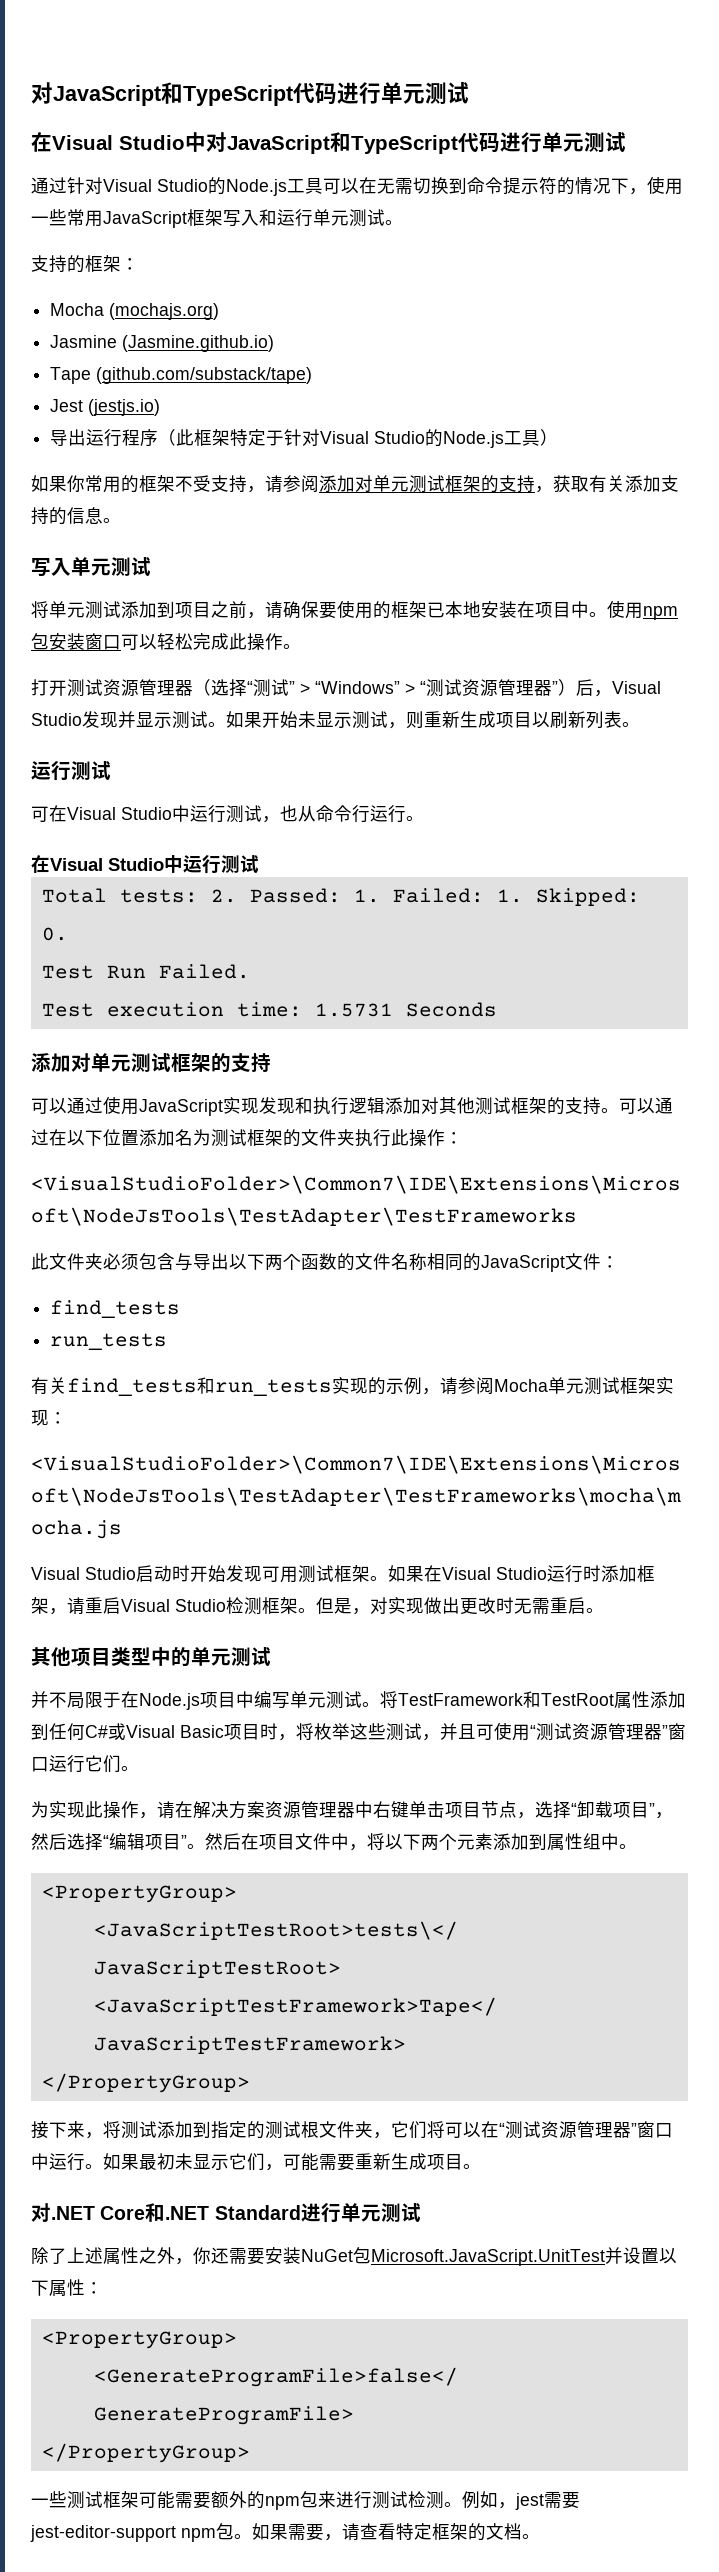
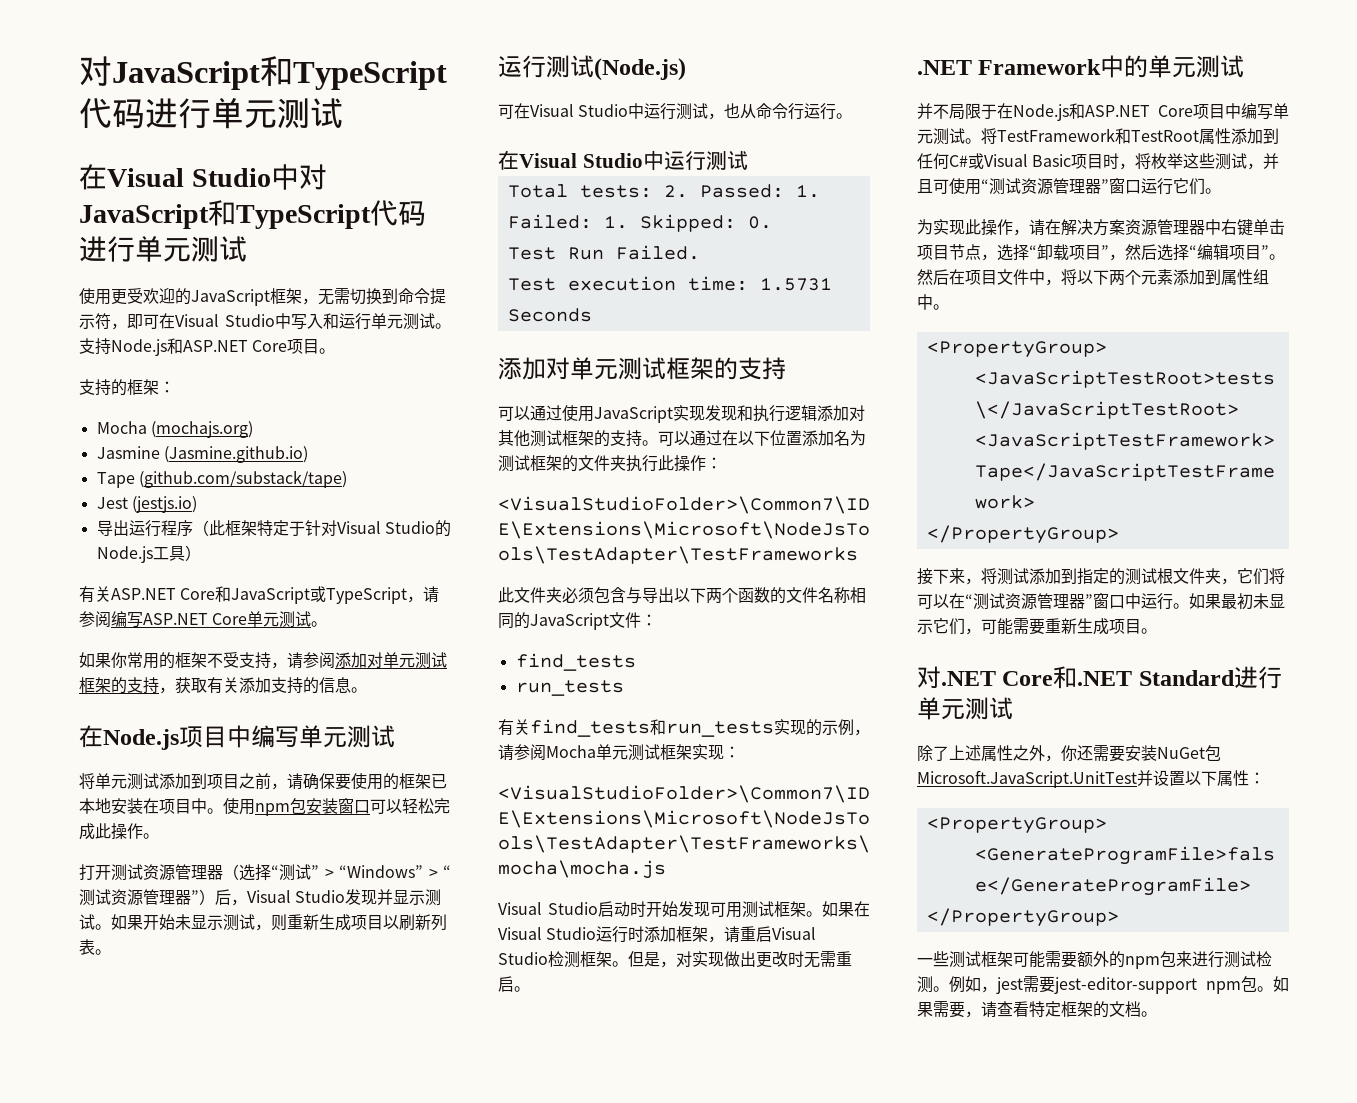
[31,177,377,196] 通过针对Visual Studio的Node.js工具可以在 -> [79,288,318,306] 使用更受欢迎的JavaScript框架，
[557,176,683,195] [31,209,223,228] 的情况下，使用一些常用JavaScript框架 -> [111,313,291,330] ，即可在Visual Studio中
(403, 222) none -> [79,338,336,356] 支持Node.js和ASP.NET Core项目。
(559, 437) none -> [79,586,440,604] [79,611,328,628] // 有关ASP.NET Core和JavaScript或TypeScript，请参阅编写ASP.NET Core单元测试。
[31,558,71,577] 写入 -> [79,725,299,750] 在Node.js项目中编写
(111, 770) none -> [594,58,686,81] (Node.js)
[31,1647,151,1667] 其他项目类型 -> [917,59,1102,75] .NET Framework
(200, 1701) none -> [1069,103,1193,119] 和ASP.NET Core

